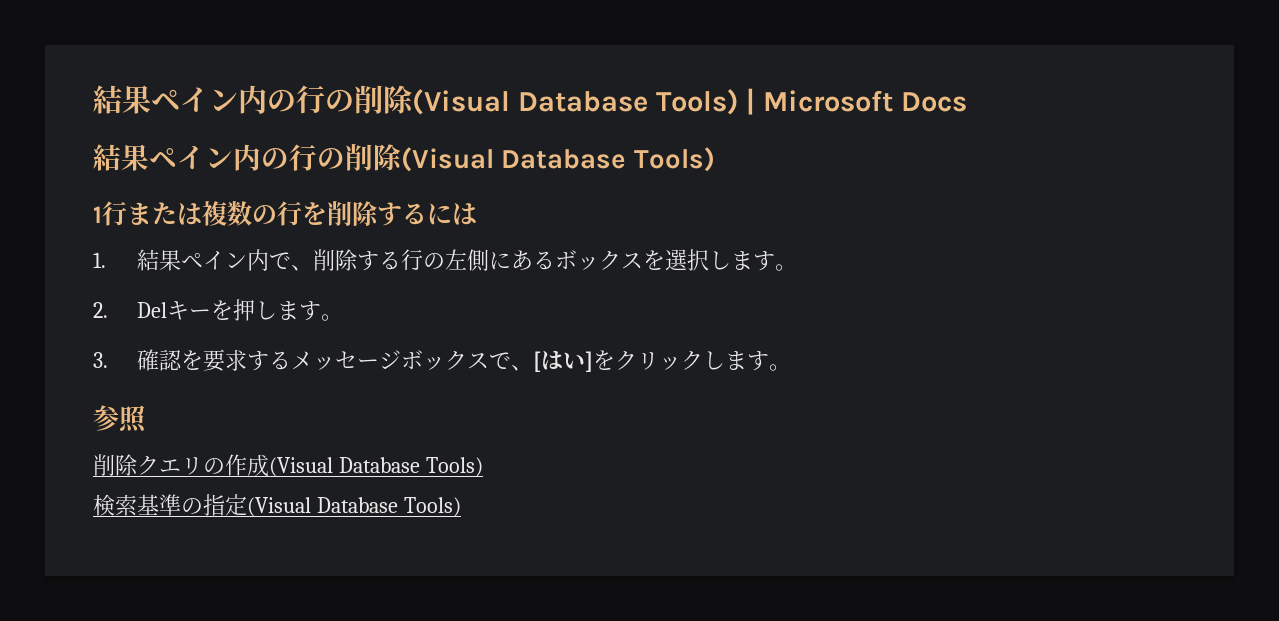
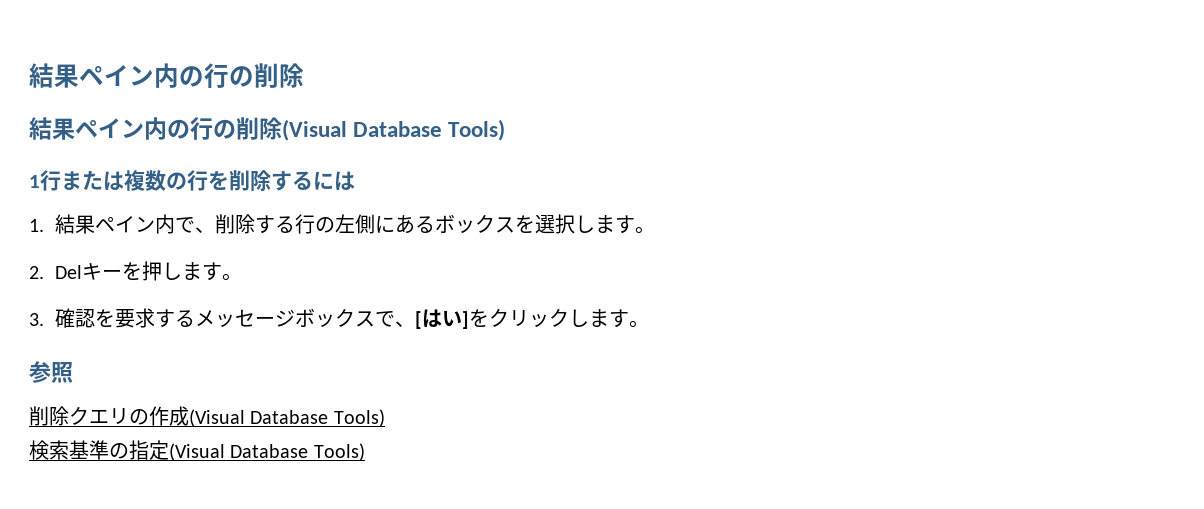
[93,85,968,115] 結果ペイン内の行の削除(Visual Database Tools) | Microsoft Docs -> [29,63,304,89] 結果ペイン内の行の削除

